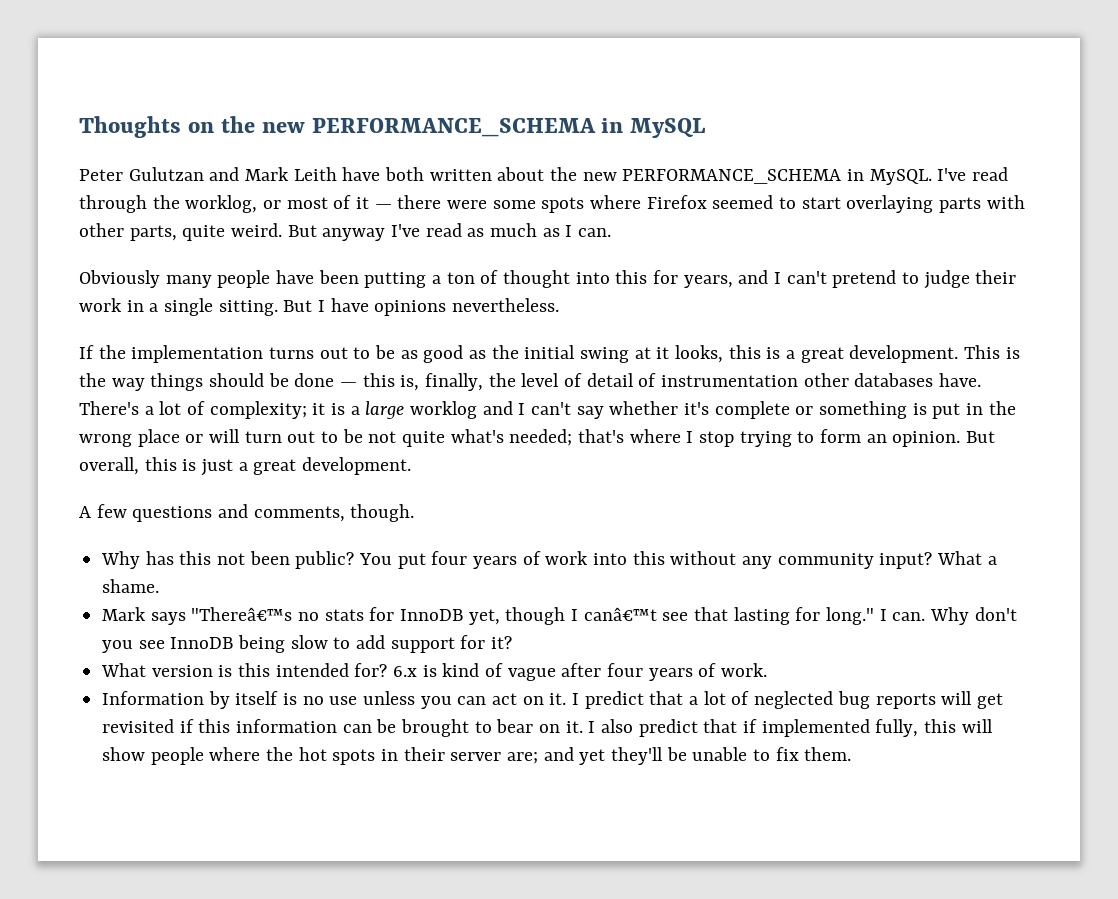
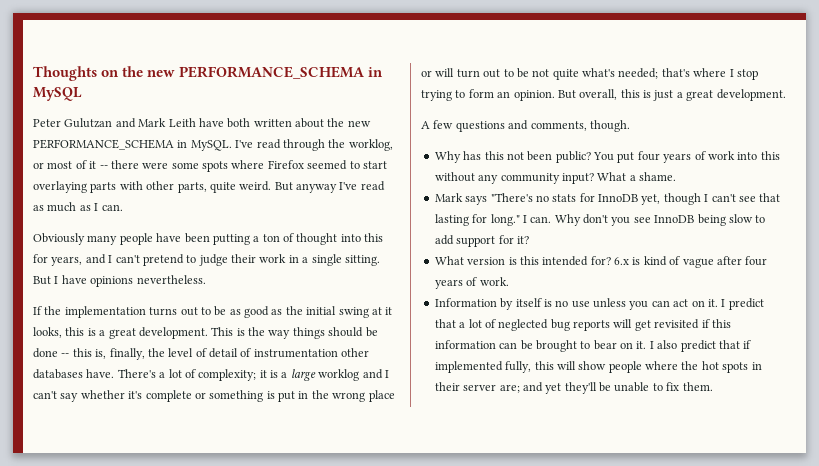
[374,204,392,209] — -> [99,165,108,169] --
[340,382,358,387] — -> [61,353,70,357] --
[191,607,293,621] "Thereâ€™s -> [490,193,533,202] "There's
[583,607,657,621] canâ€™t -> [711,194,736,202] can't

